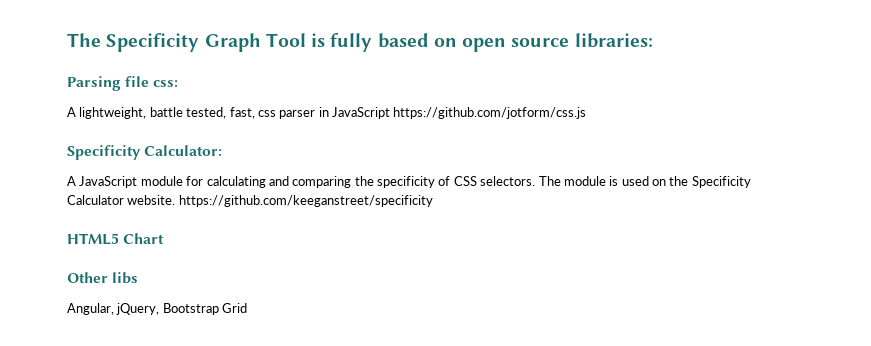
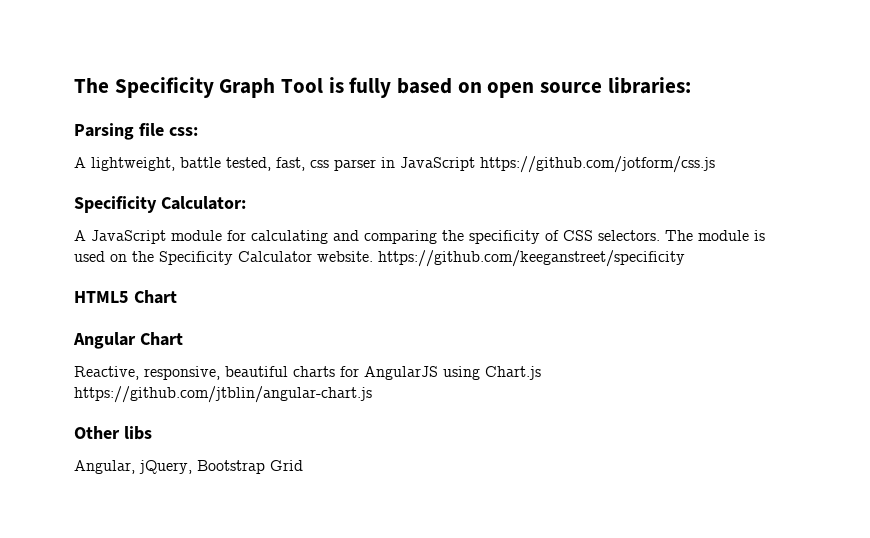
(165, 238) none -> [73,332,183,349] [74,366,541,380] [74,386,372,403] // Angular Chart // Reactive, responsive, beautiful charts for AngularJS using Chart.js https://github.com/jtblin/angular-chart.js

